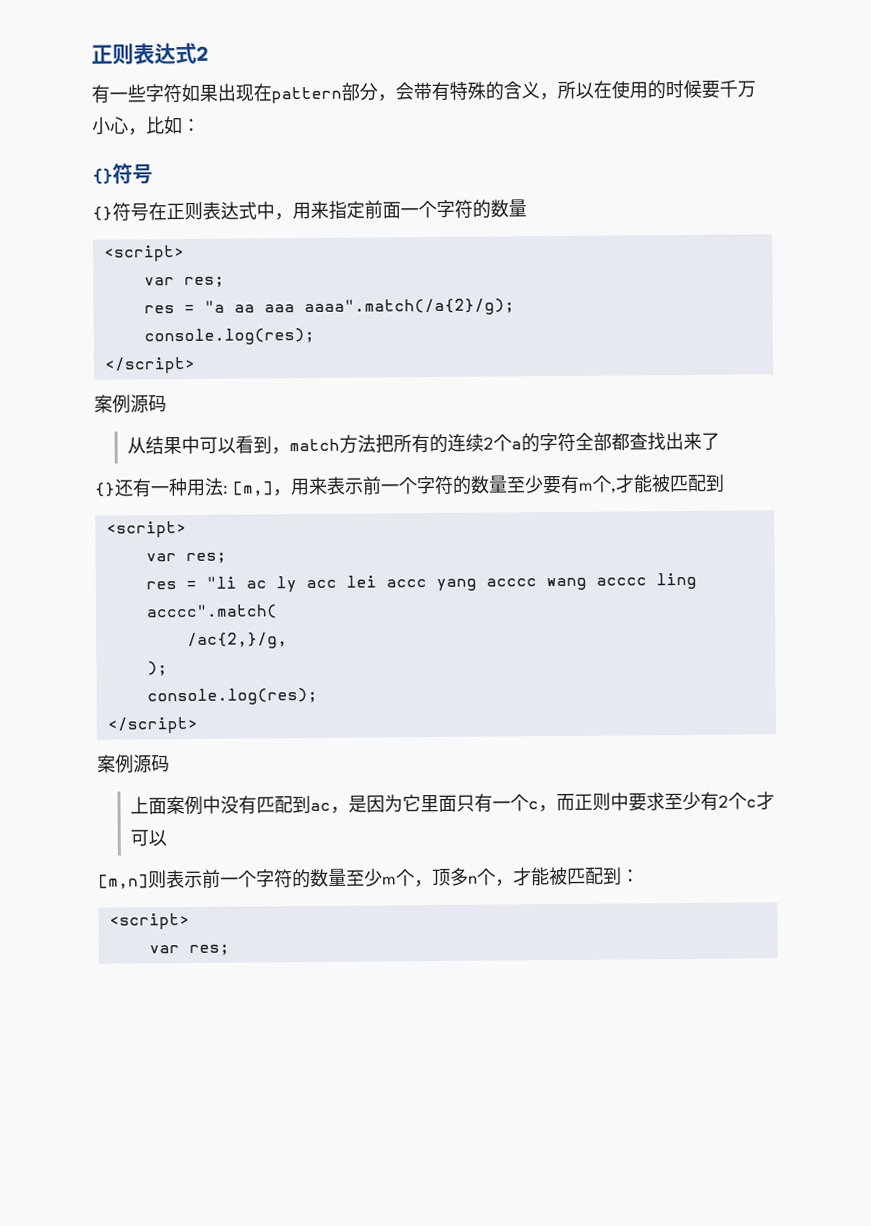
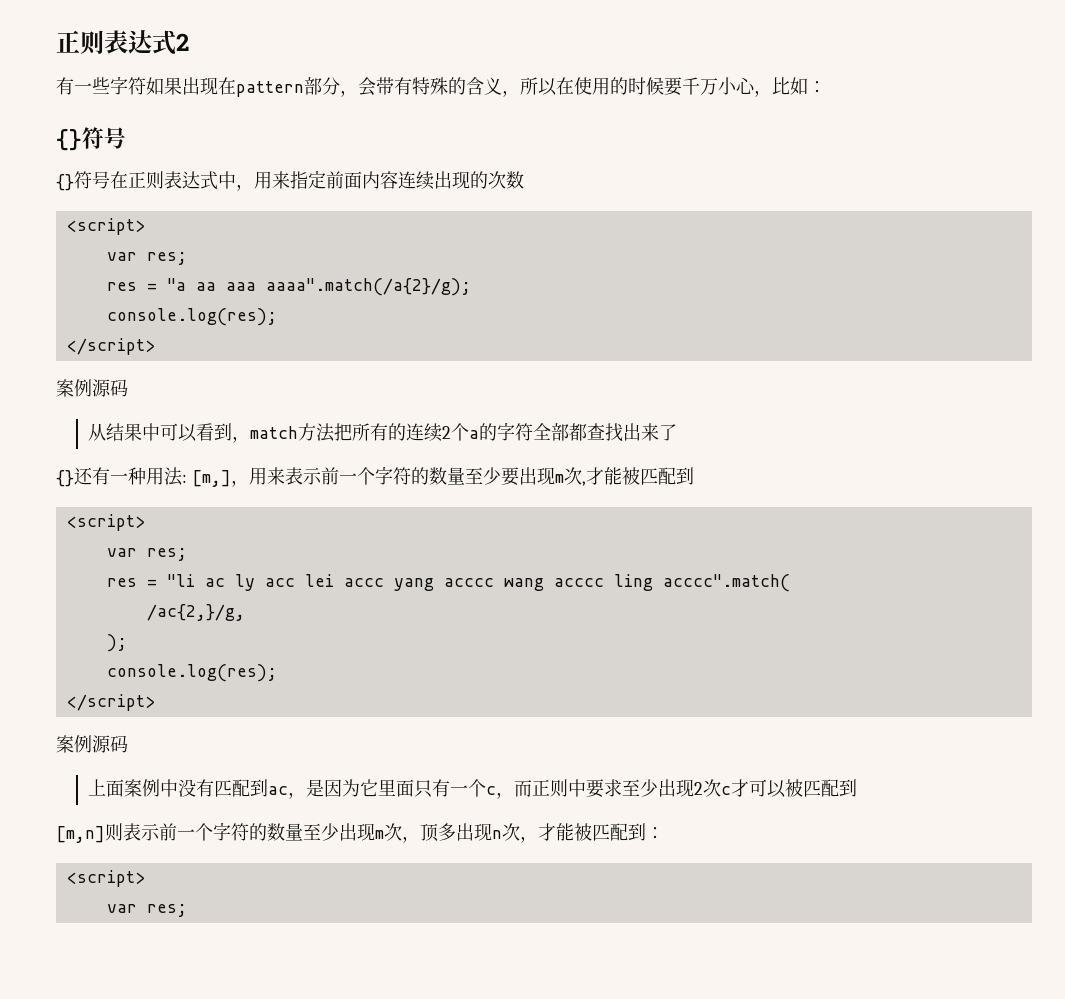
[400,199,527,219] 一个字符的数量 -> [362,171,524,190] 内容连续出现的次数
[559,474,612,494] 有m个 -> [518,467,582,485] 出现m次
[699,791,747,811] 有2个 -> [658,779,722,797] 出现2次
(167, 838) none -> [785,779,858,797] 被匹配到
[382,867,496,888] m个，顶多n个 -> [339,823,520,843] 出现m次，顶多出现n次

